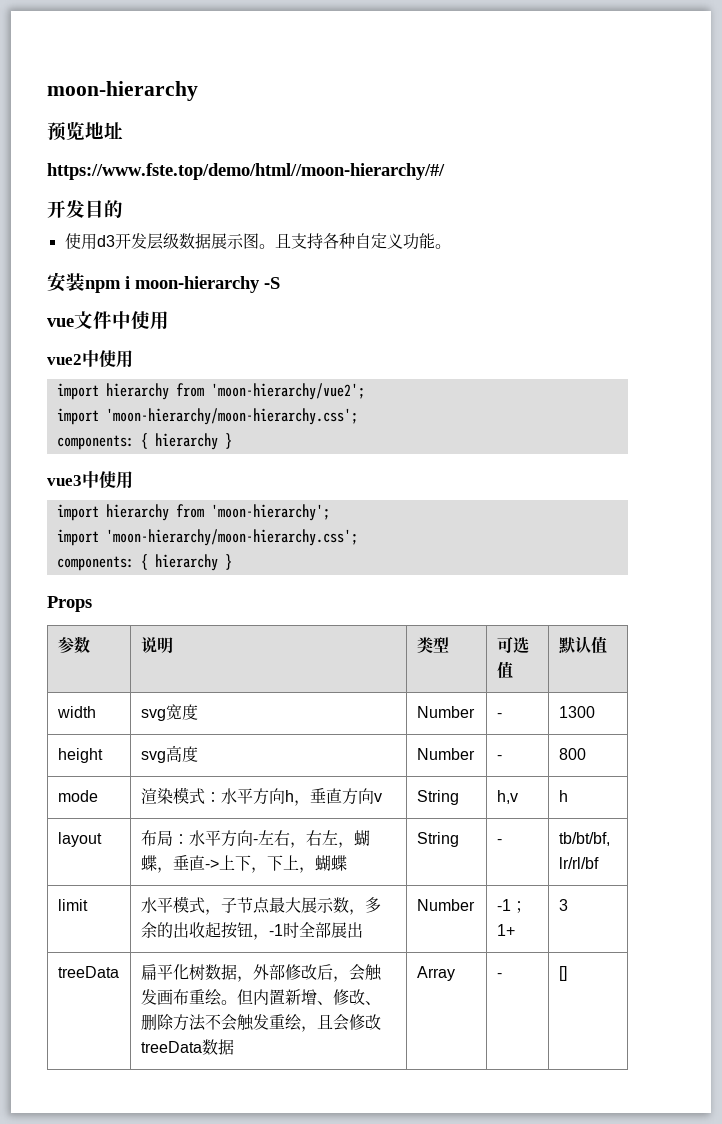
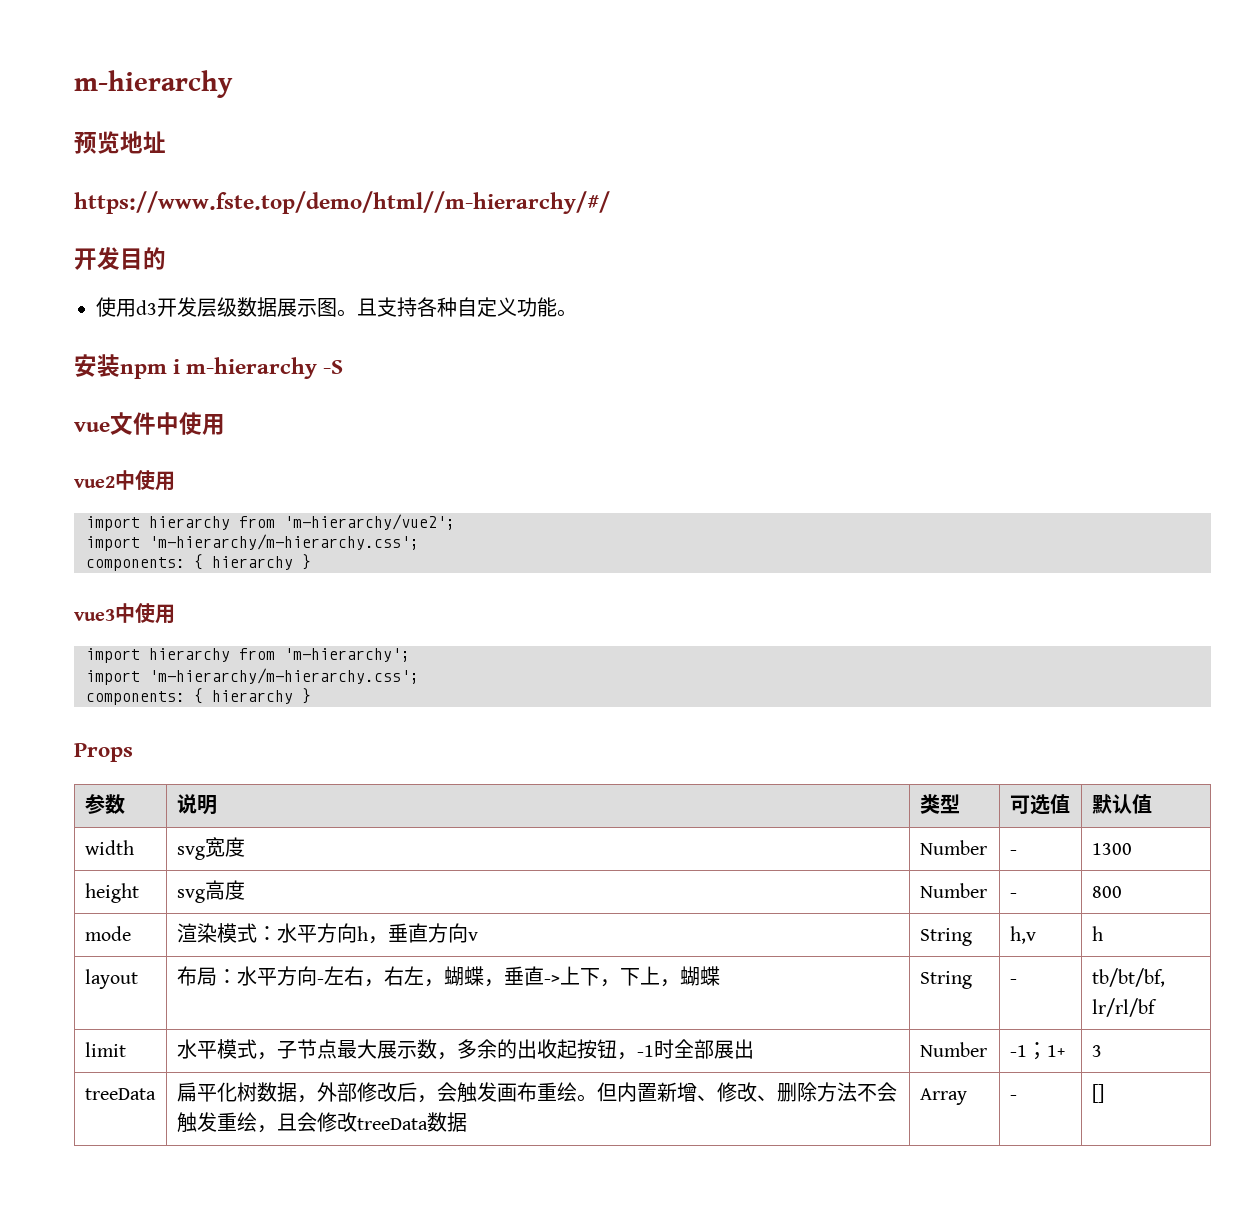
[47,81,198,101] moon-hierarchy -> [74,70,233,98] m-hierarchy
[47,163,445,180] https://www.fste.top/demo/html//moon-hierarchy/#/ -> [74,191,610,214] https://www.fste.top/demo/html//m-hierarchy/#/
[135,276,260,293] moon-hierarchy -> [186,357,318,379] m-hierarchy
[210,383,365,400] [56,408,358,425] 'moon-hierarchy/vue2'; // import 'moon-hierarchy/moon-hierarchy.css'; -> [284,514,455,530] [86,534,419,551] 'm-hierarchy/vue2'; // import 'm-hierarchy/m-hierarchy.css';
[210,504,330,521] [56,529,358,546] 'moon-hierarchy'; // import 'moon-hierarchy/moon-hierarchy.css'; -> [284,648,410,662] [86,668,419,685] 'm-hierarchy'; // import 'm-hierarchy/m-hierarchy.css';

